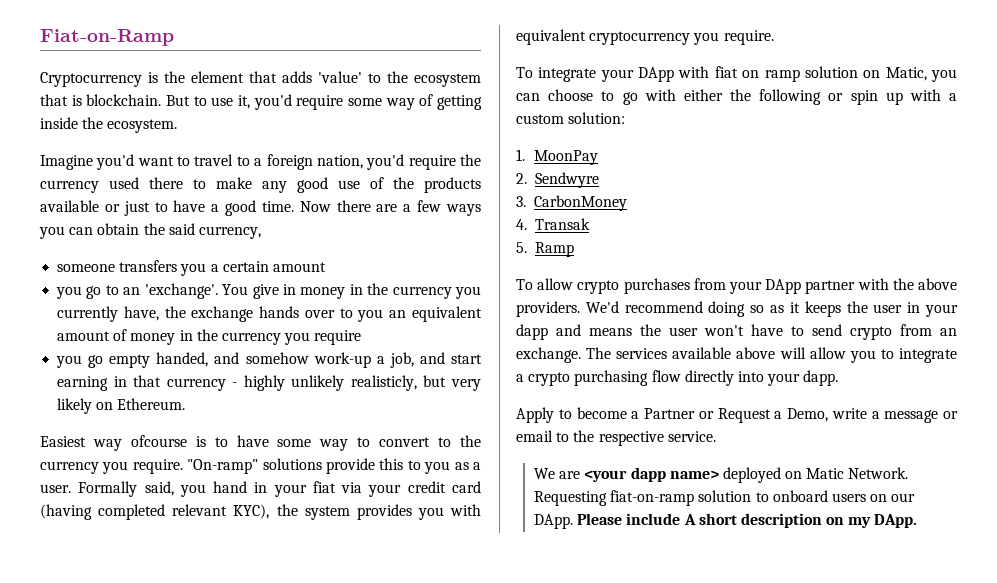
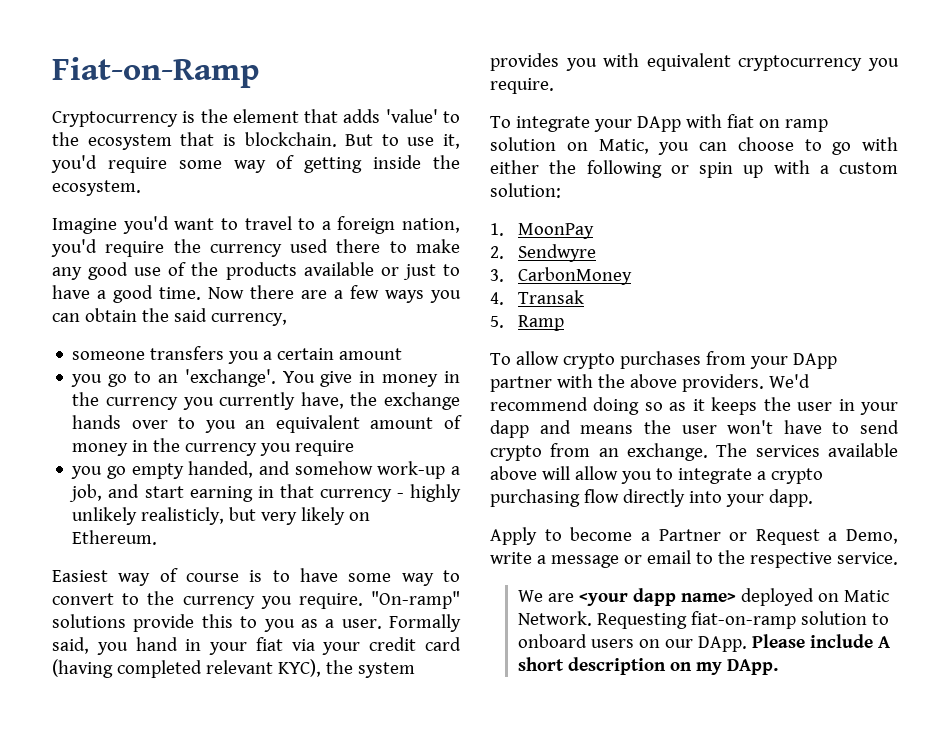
[130,435,187,447] ofcourse -> [159,568,240,582] of course

